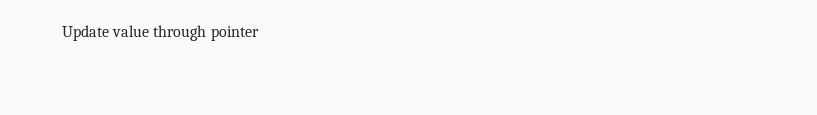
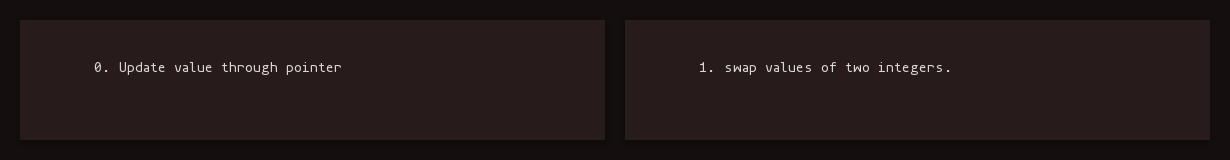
(62, 33) none -> [94,62,110,72] 0.
(259, 33) none -> [699,62,952,75] // 1. swap values of two integers.

